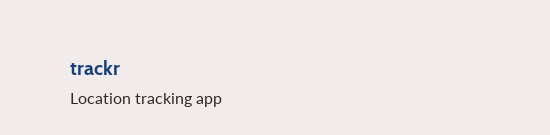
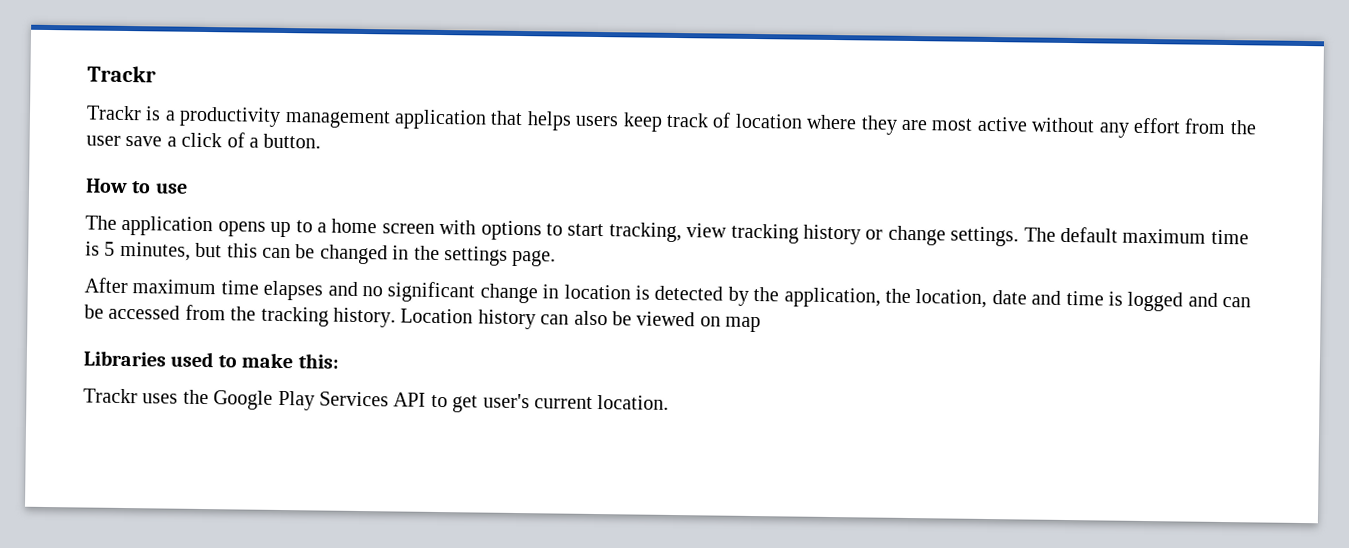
[70,60,120,75] [70,93,223,107] trackr // Location tracking app -> [87,65,156,83] [86,105,1257,138] [86,132,322,149] [85,178,188,194] [85,215,1249,247] [85,241,557,267] [84,277,1252,312] [84,304,762,333] [83,350,339,369] [83,388,670,413] Trackr // Trackr is a productivity management application that helps users keep track of location where they are most active without any effort from the user save a click of a button. // How to use // The application opens up to a home screen with options to start tracking, view tracking history or change settings. The default maximum time is 5 minutes, but this can be changed in the settings page. // After maximum time elapses and no significant change in location is detected by the application, the location, date and time is logged and can be accessed from the tracking history. Location history can also be viewed on map // Libraries used to make this: // Trackr uses the Google Play Services API to get user's current location.

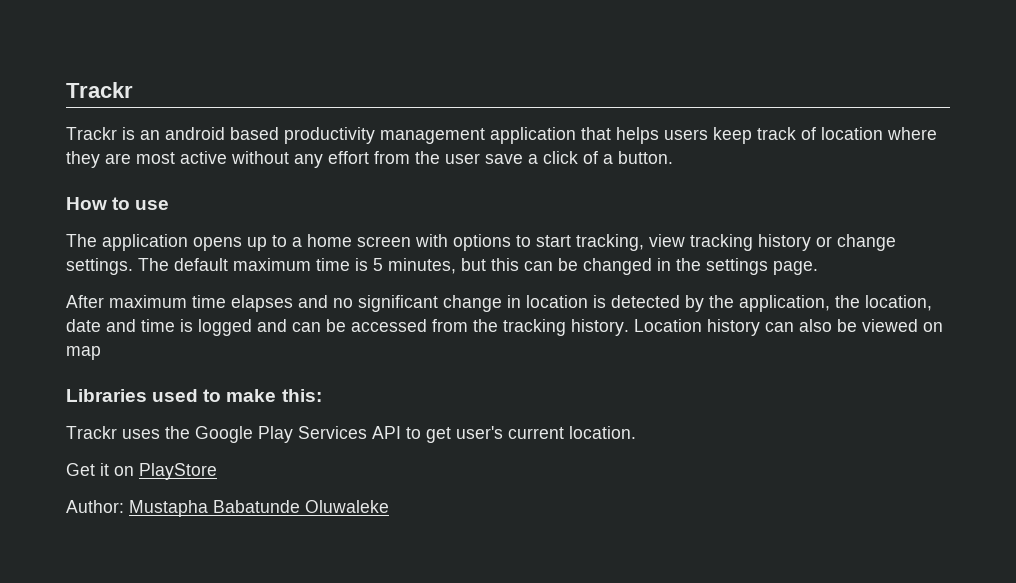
[164,110,176,121] a -> [140,127,279,140] an android based
(670, 402) none -> [66,463,217,480] [66,500,389,517] // Get it on PlayStore // Author: Mustapha Babatunde Oluwaleke

